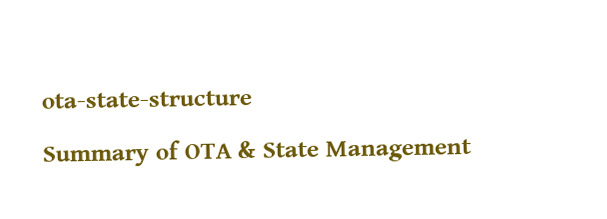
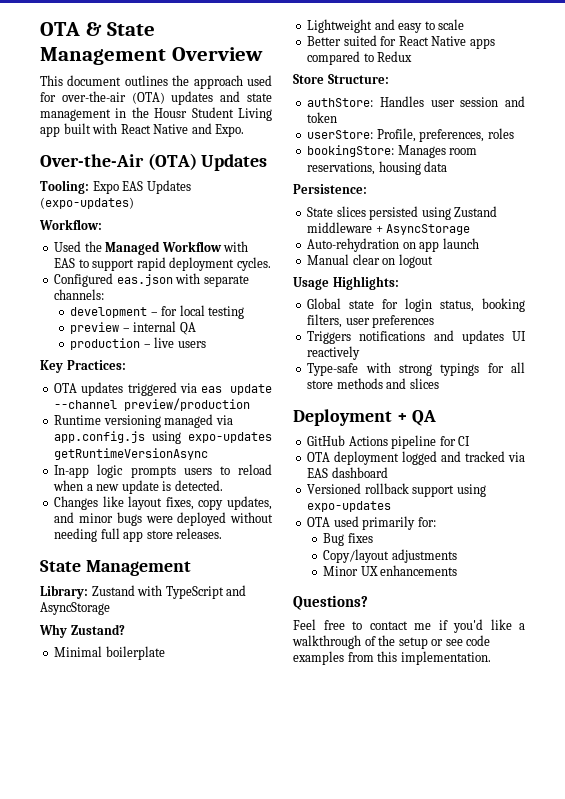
[41,89,252,109] [42,140,181,168] ota-state-structure // Summary of -> (40, 29) none
(472, 150) none -> [171,47,263,61] [40,75,272,89] [40,91,272,105] [40,107,272,121] [40,123,245,137] [40,153,268,171] [40,180,191,194] [40,197,134,209] [39,219,102,230] [54,241,249,255] [54,257,271,271] [54,273,249,287] [54,289,105,300] [70,305,245,319] [70,321,196,335] [70,337,206,350] [40,360,126,373] [54,382,272,396] [54,398,251,411] [54,414,233,428] [54,431,272,444] [54,448,209,460] [54,464,272,478] [53,480,223,494] [54,496,272,510] [54,512,273,526] [54,528,223,542] [40,560,191,576] [40,585,247,599] [40,602,110,615] [39,624,125,638] [54,646,165,660] [307,19,465,33] [307,35,495,49] [307,51,413,65] [293,74,389,84] [307,96,525,107] [307,112,338,123] [307,128,514,142] [307,145,478,158] [307,161,448,175] [293,184,367,194] [307,206,498,220] [307,222,471,235] [307,238,479,252] [307,254,433,268] [293,276,399,290] [307,298,525,312] [307,314,435,328] [307,330,526,344] [307,346,361,360] [307,362,525,376] [307,378,439,389] [293,409,437,426] [307,435,471,449] [307,451,525,465] [307,467,388,478] [307,483,486,497] [307,501,392,512] [307,516,436,530] [323,533,373,546] [323,549,457,563] [323,565,458,576] [293,595,368,610] [293,619,525,633] [292,635,491,649] [293,651,491,665] Overview // This document outlines the approach used for over-the-air (OTA) updates and state management in the Housr Student Living app built with React Native and Expo. // Over-the-Air (OTA) Updates // Tooling: Expo EAS Updates (expo-updates) // Workflow: // Used the Managed Workflow with EAS to support rapid deployment cycles. // Configured eas.json with separate channels: // development – for local testing // preview – internal QA // production – live users // Key Practices: // OTA updates triggered via eas update --channel preview/production // Runtime versioning managed via app.config.js using expo-updates getRuntimeVersionAsync // In-app logic prompts users to reload when a new update is detected. // Changes like layout fixes, copy updates, and minor bugs were deployed without needing full app store releases. // State Management // Library: Zustand with TypeScript and AsyncStorage // Why Zustand? // Minimal boilerplate // Lightweight and easy to scale // Better suited for React Native apps compared to Redux // Store Structure: // authStore: Handles user session and token // userStore: Profile, preferences, roles // bookingStore: Manages room reservations, housing data // Persistence: // State slices persisted using Zustand middleware + AsyncStorage // Auto-rehydration on app launch // Manual clear on logout // Usage Highlights: // Global state for login status, booking filters, user preferences // Triggers notifications and updates UI reactively // Type-safe with strong typings for all store methods and slices // Deployment + QA // GitHub Actions pipeline for CI // OTA deployment logged and tracked via EAS dashboard // Versioned rollback support using expo-updates // OTA used primarily for: // Bug fixes // Copy/layout adjustments // Minor UX enhancements // Questions? // Feel free to contact me if you'd like a walkthrough of the setup or see code examples from this implementation.

